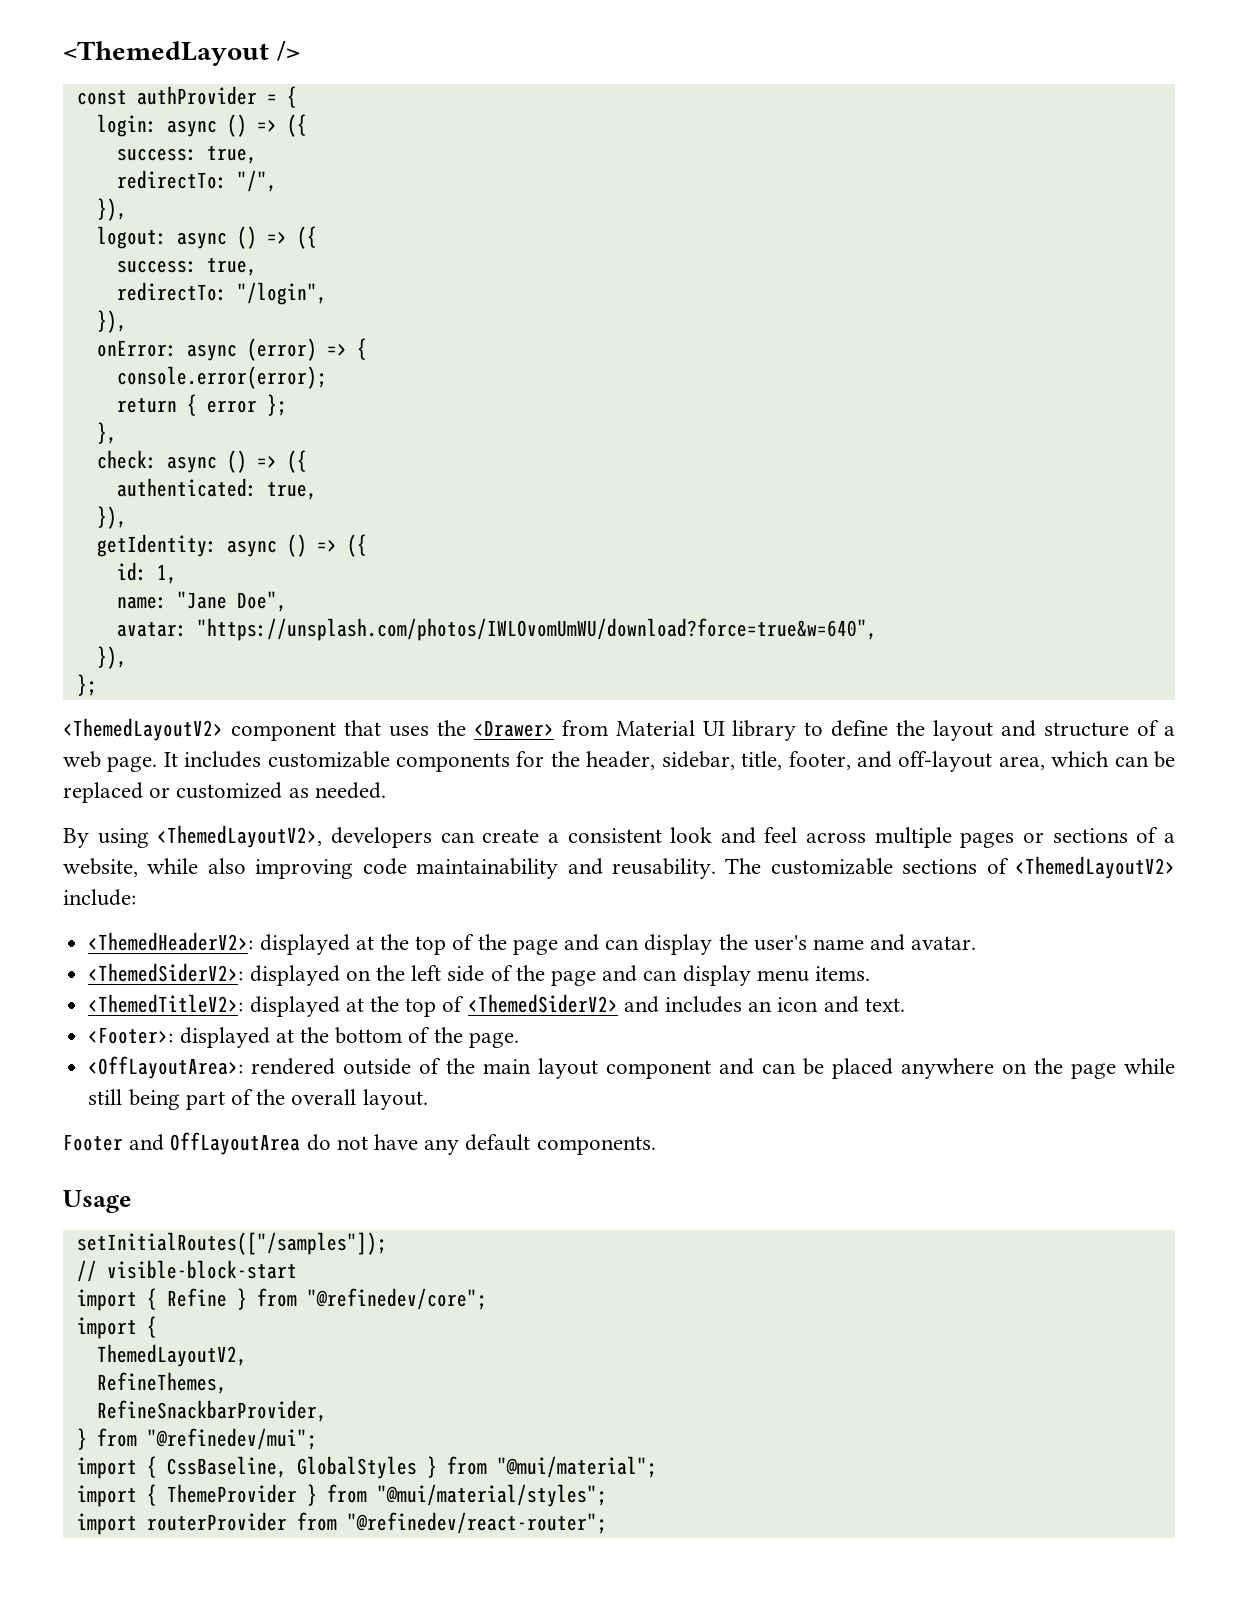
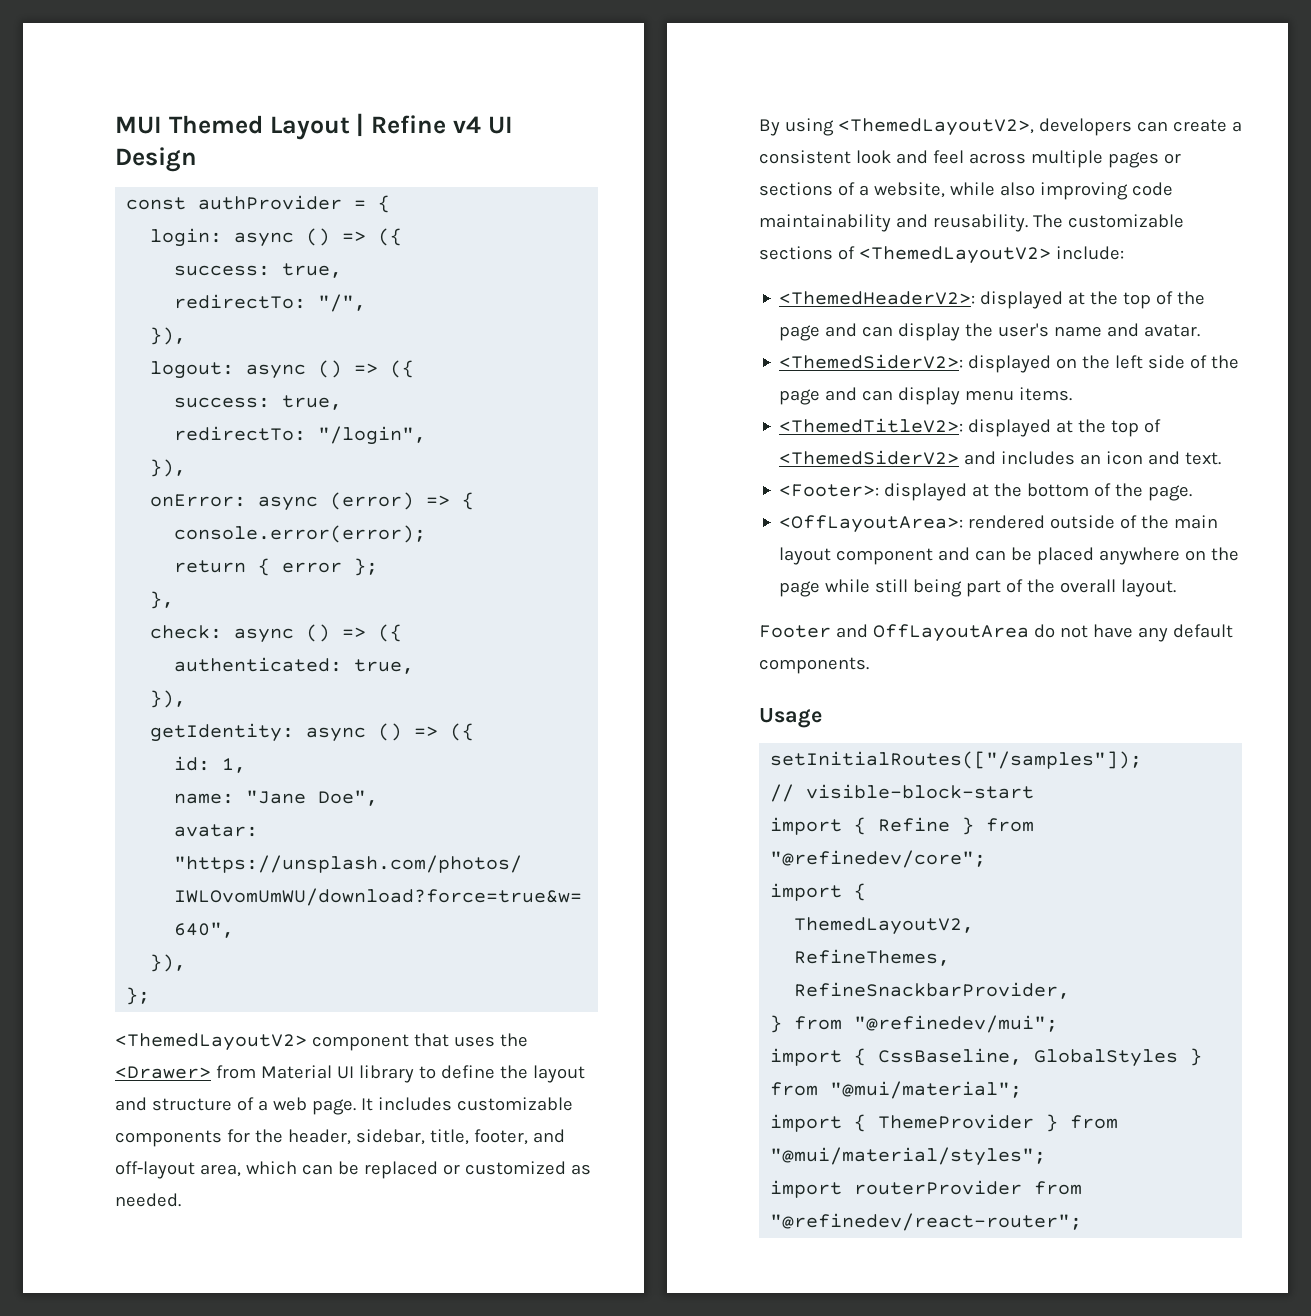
[63,40,300,66] <ThemedLayout /> -> [115,113,513,140] [115,147,197,172] MUI Themed Layout | Refine v4 UI Design

